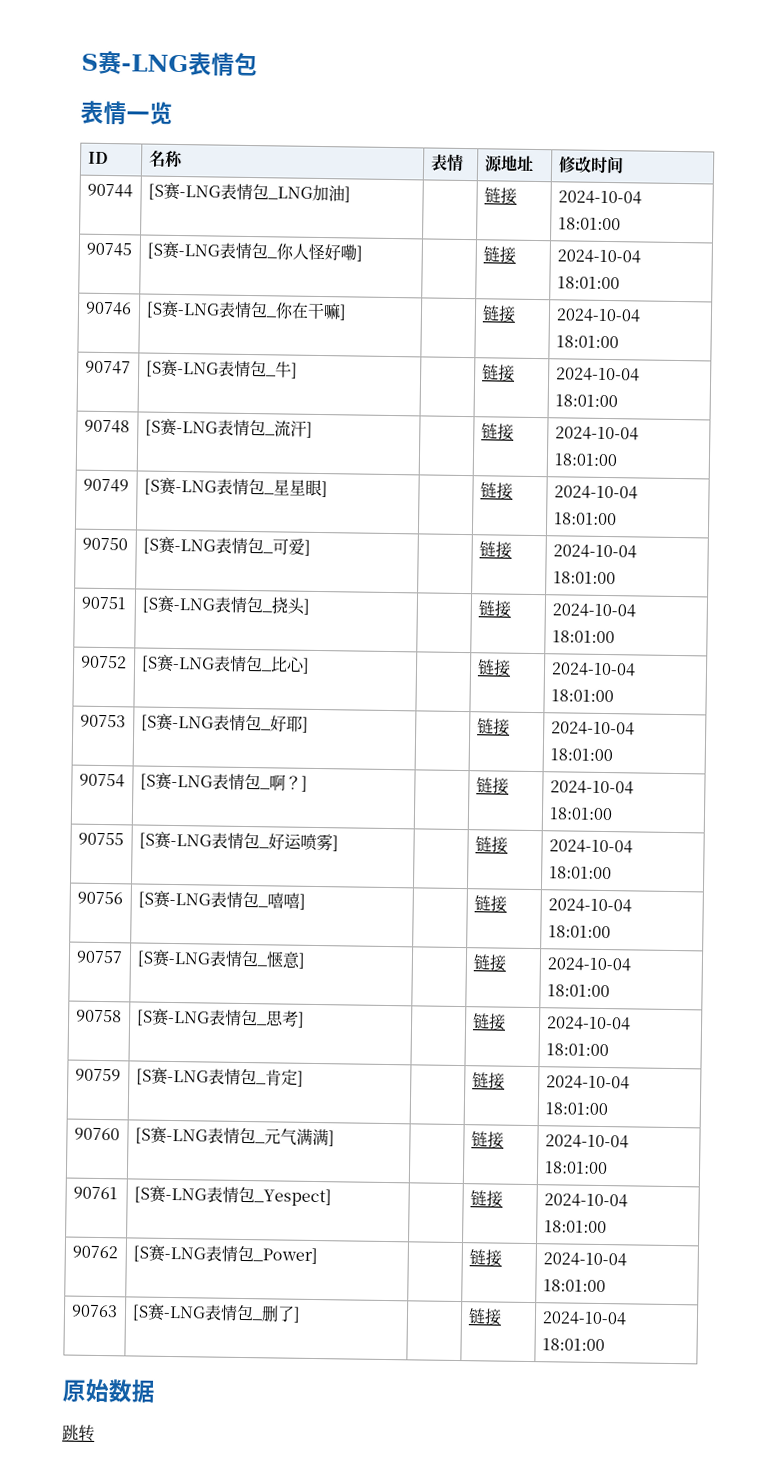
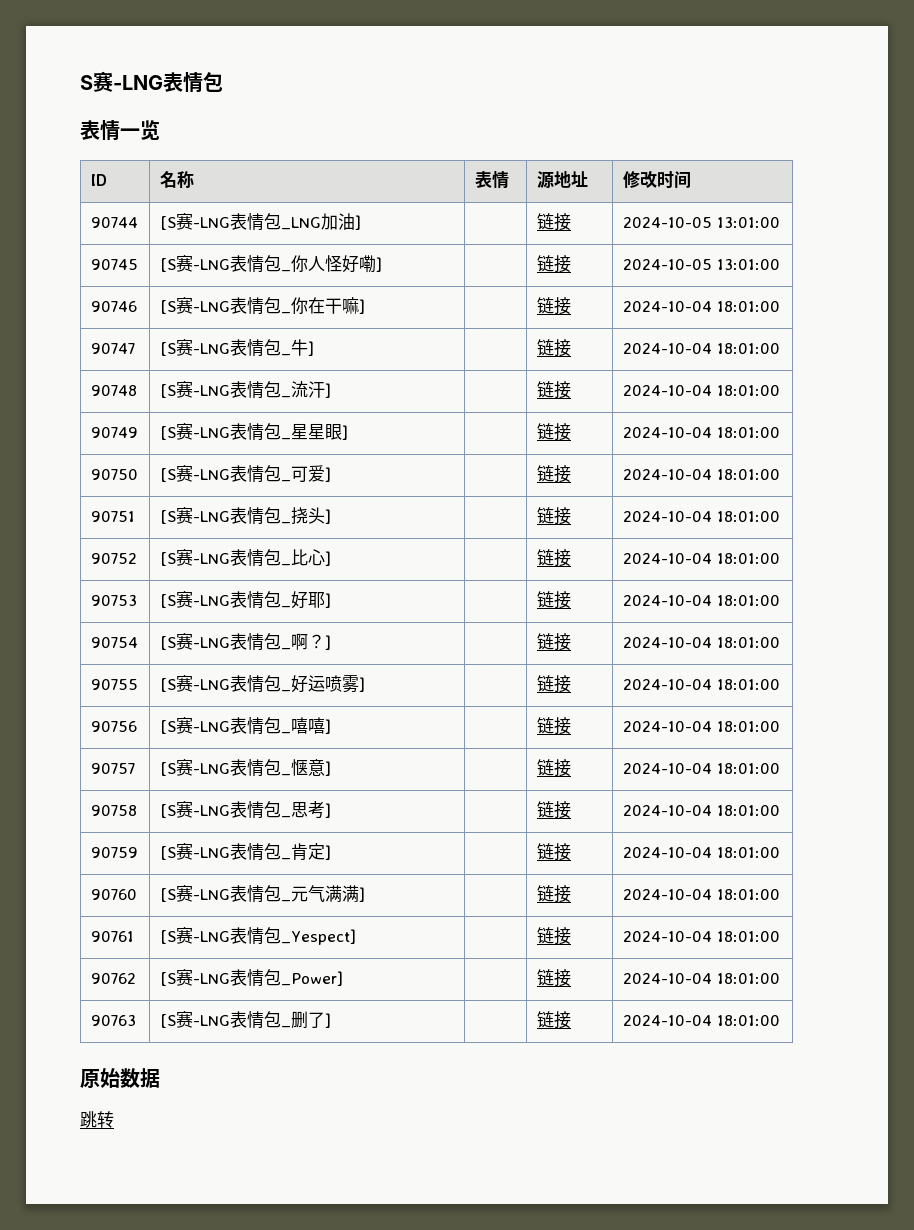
[557,190,642,205] [557,217,621,231] 2024-10-04 18:01:00 -> [622,217,780,228] 2024-10-05 13:01:00
[556,249,641,264] [556,276,620,290] 2024-10-04 18:01:00 -> [622,259,780,270] 2024-10-05 13:01:00

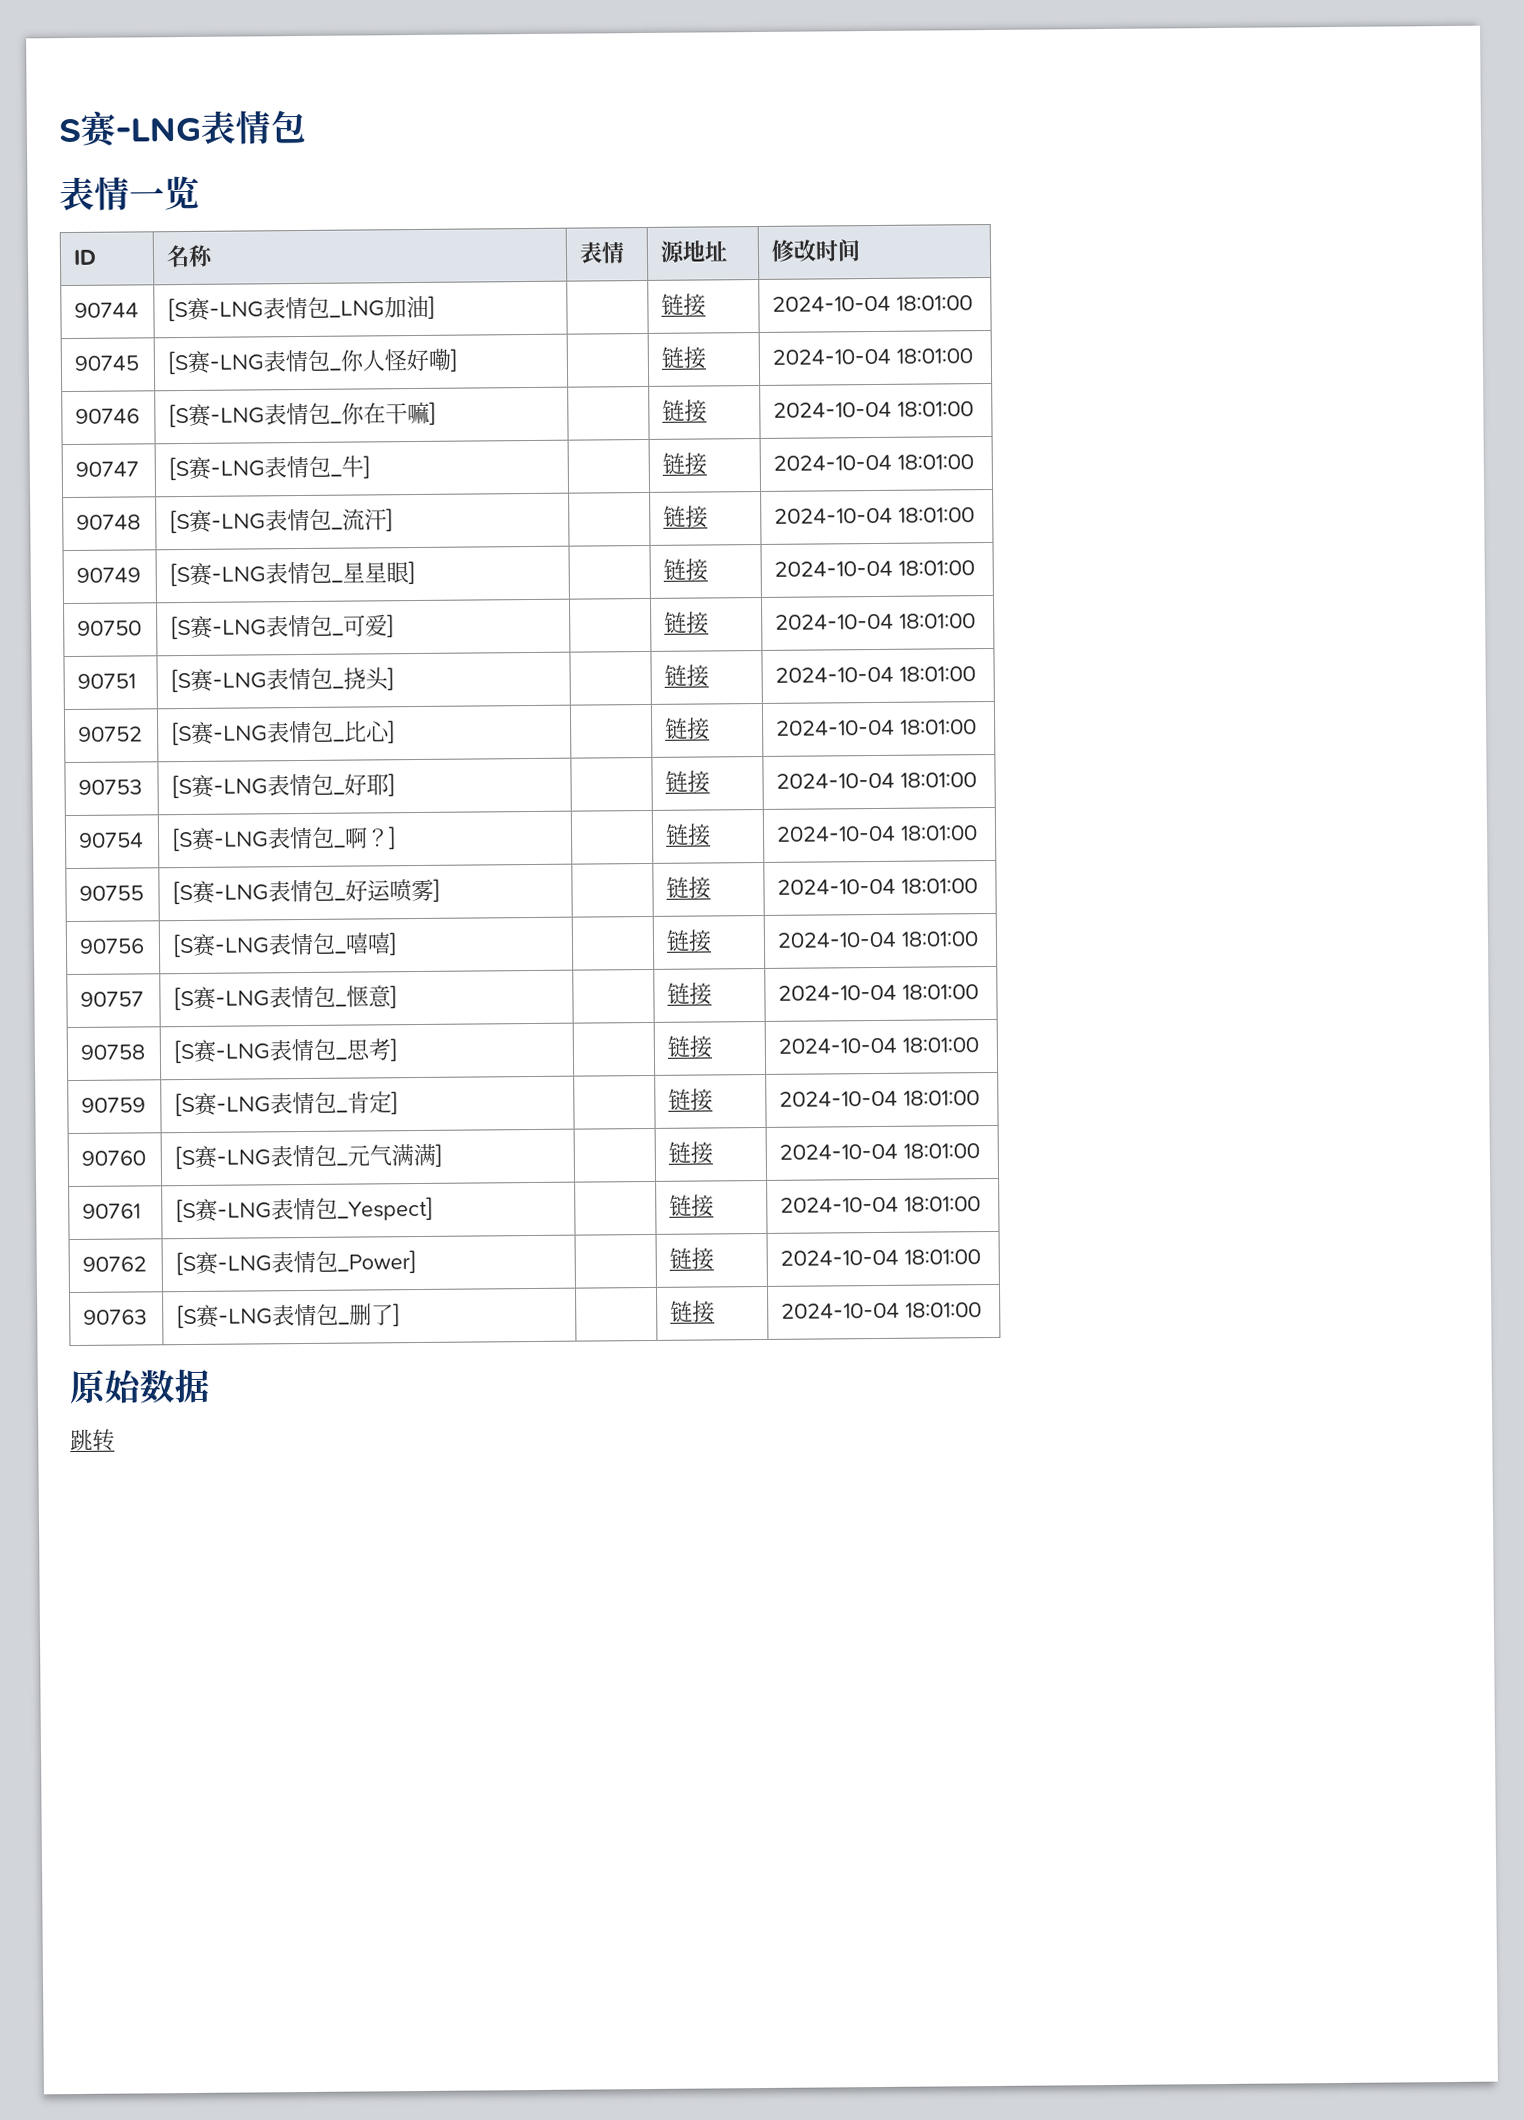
[622,217,780,228] 2024-10-05 13:01:00 -> [772,295,974,312] 2024-10-04 18:01:00
[622,259,780,270] 2024-10-05 13:01:00 -> [772,348,974,365] 2024-10-04 18:01:00

